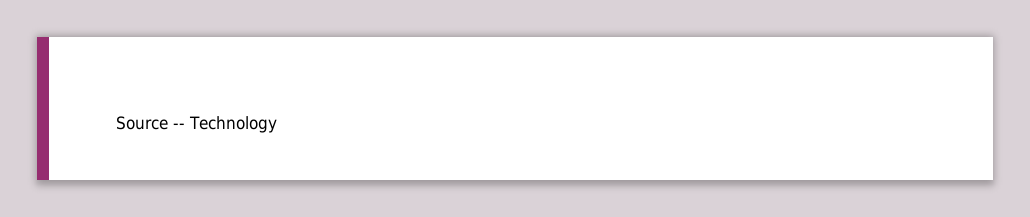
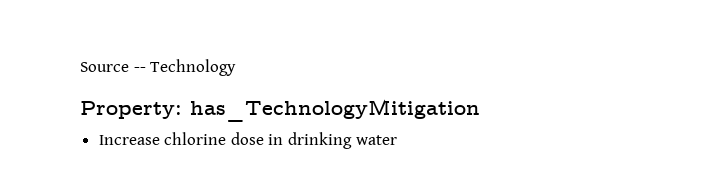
(277, 124) none -> [80,99,480,122] [98,132,397,149] // Property: has_TechnologyMitigation // Increase chlorine dose in drinking water

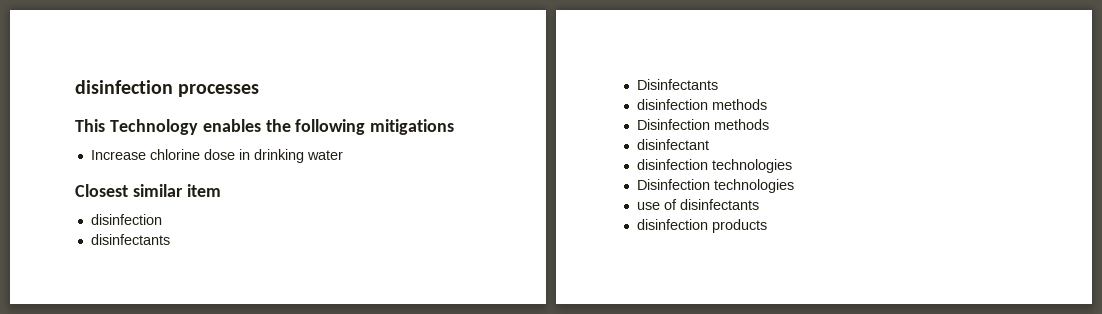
[80,59,237,76] [80,99,480,122] Source -- Technology // Property: has_TechnologyMitigation -> [75,80,260,97] [75,119,455,135] disinfection processes // This Technology enables the following mitigations
(397, 140) none -> [75,184,221,197] [90,214,162,225] [90,234,170,245] [636,79,718,90] [636,99,767,110] [636,119,769,130] [636,139,709,150] [636,159,792,173] [636,179,794,193] [636,199,759,210] [636,219,767,233] // Closest similar item // disinfection // disinfectants // Disinfectants // disinfection methods // Disinfection methods // disinfectant // disinfection technologies // Disinfection technologies // use of disinfectants // disinfection products

